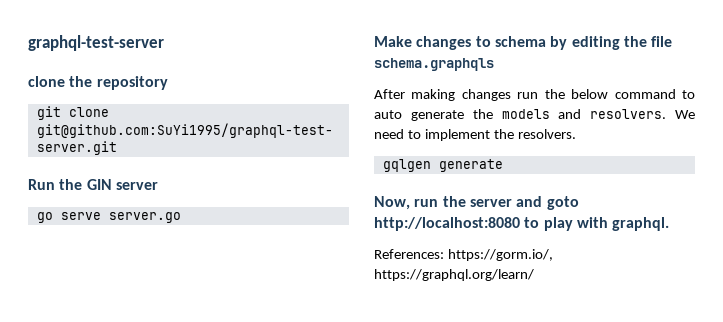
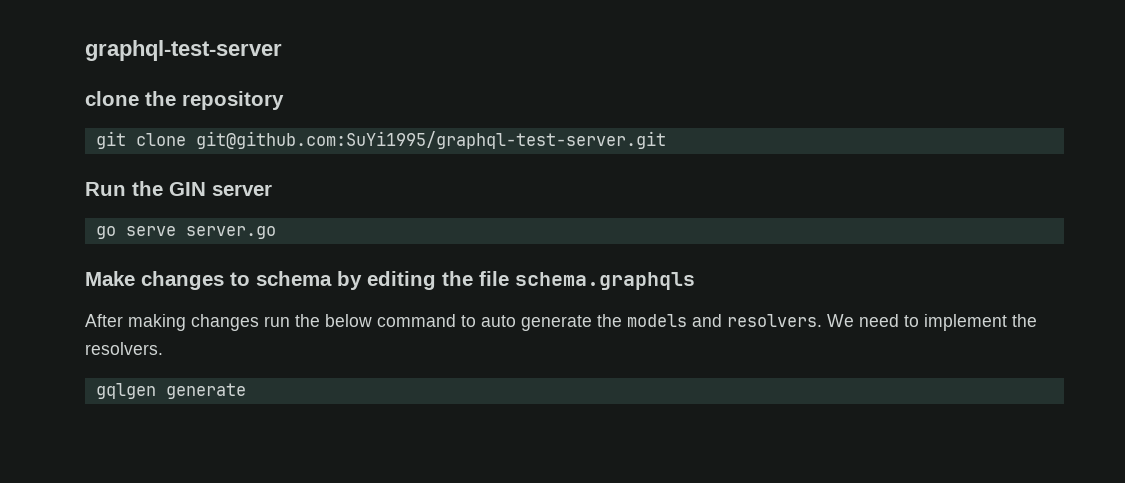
[374,196,579,210] [374,217,670,231] [374,249,553,261] [374,269,534,281] // Now, run the server and goto http://localhost:8080 to play with graphql. // References: https://gorm.io/, https://graphql.org/learn/ -> (246, 391) none

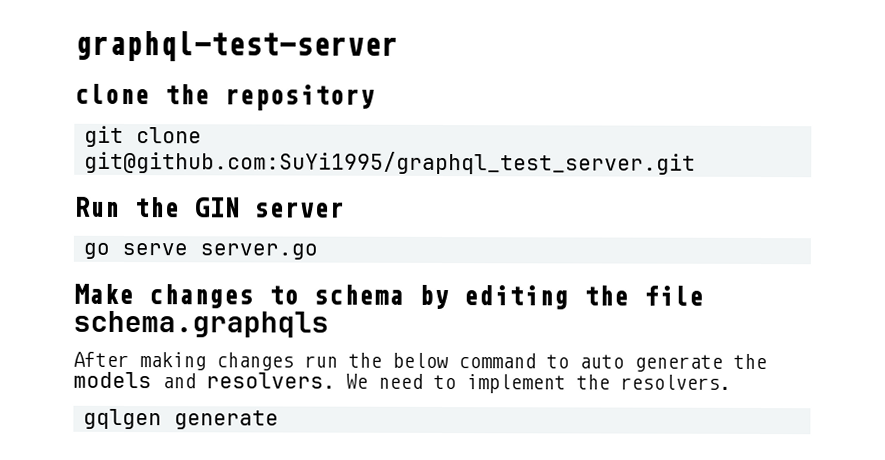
[195,131,666,149] git@github.com:SuYi1995/graphql-test-server.git -> [83,150,696,175] git@github.com:SuYi1995/graphql_test_server.git

